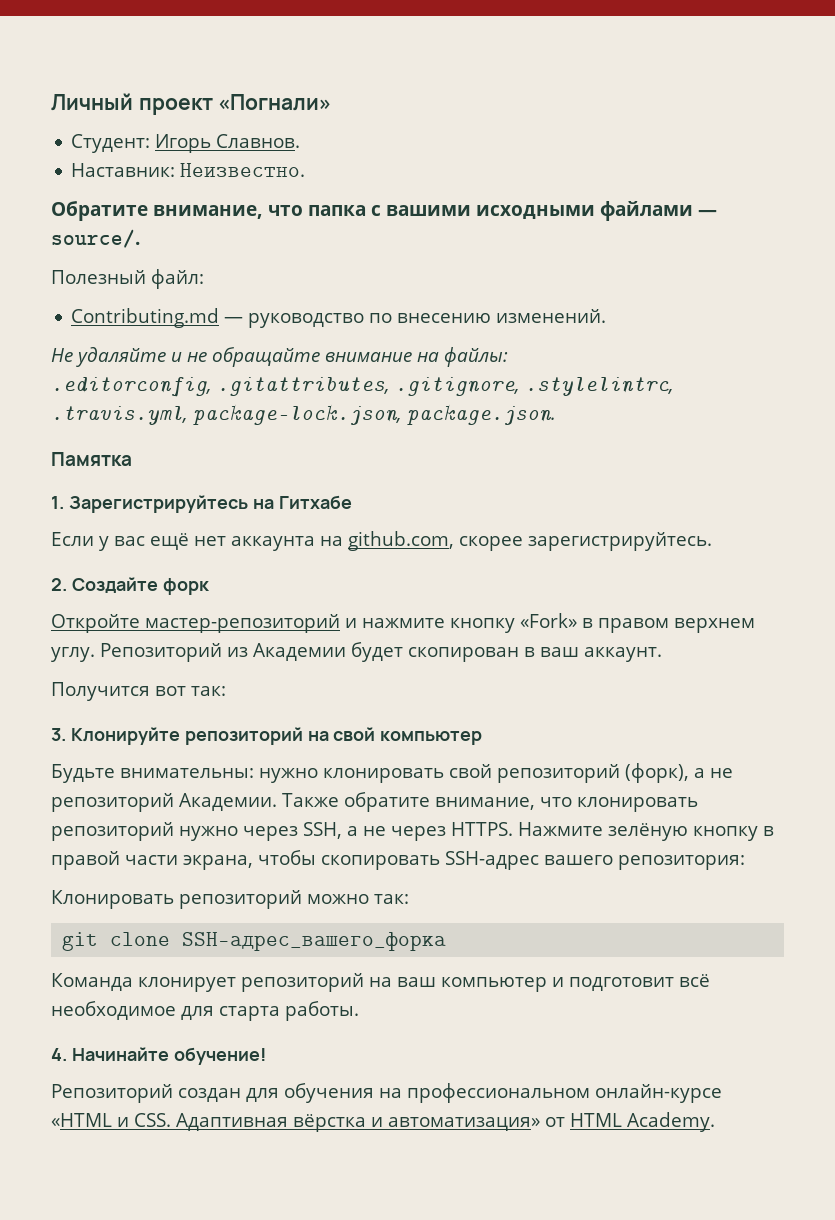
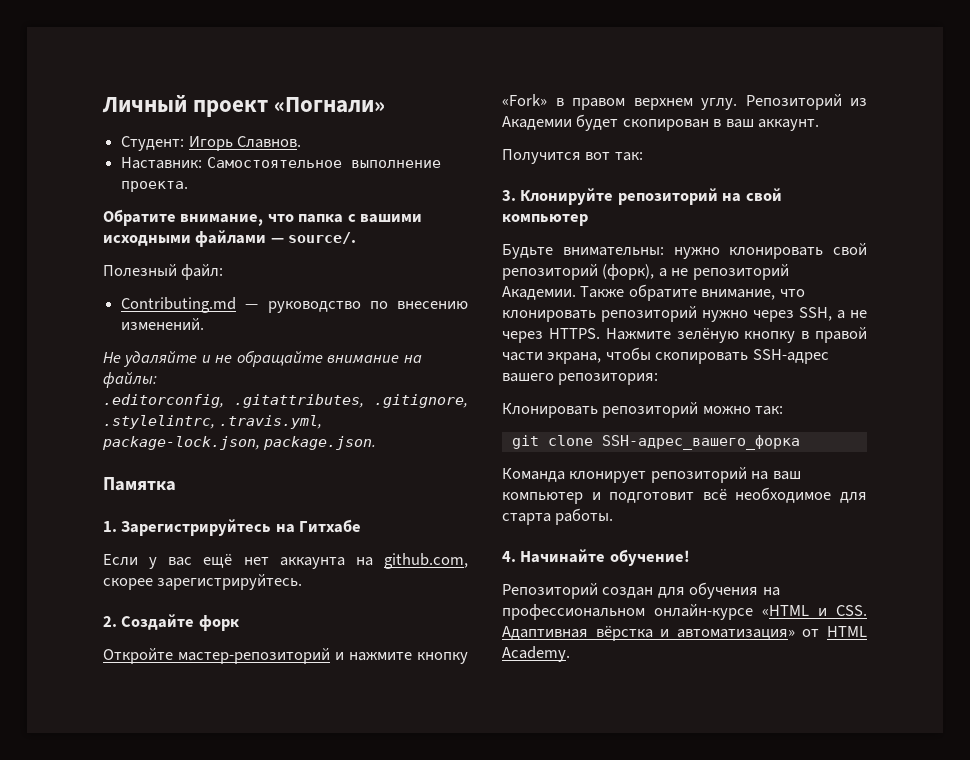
[180,163,306,177] Неизвестно. -> [206,157,441,168] [121,181,189,192] Самостоятельное выполнение проекта.

